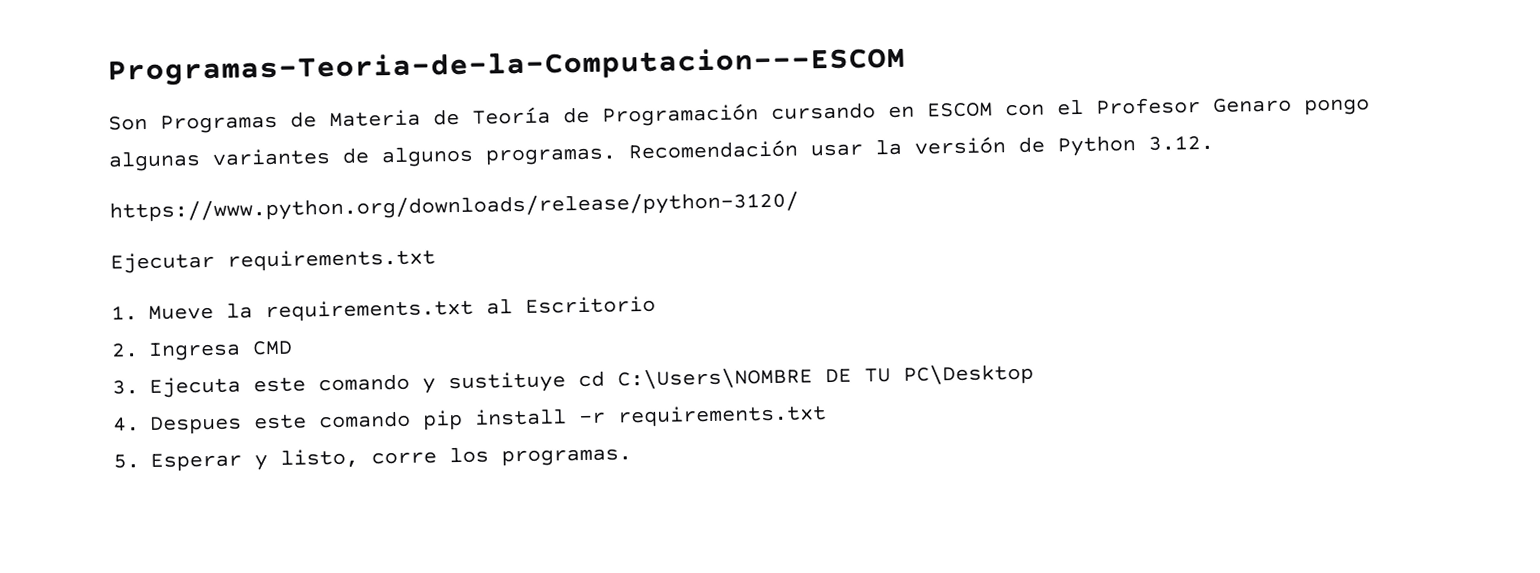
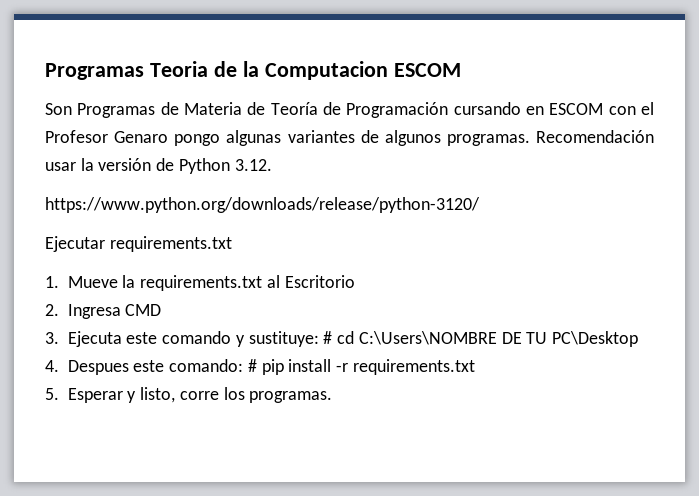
[107,45,906,87] Programas-Teoria-de-la-Computacion---ESCOM -> [45,61,461,80] Programas Teoria de la Computacion ESCOM
[448,371,566,394] sustituye -> [248,331,333,347] sustituye: #
[318,410,411,429] comando -> [169,359,257,372] comando: #

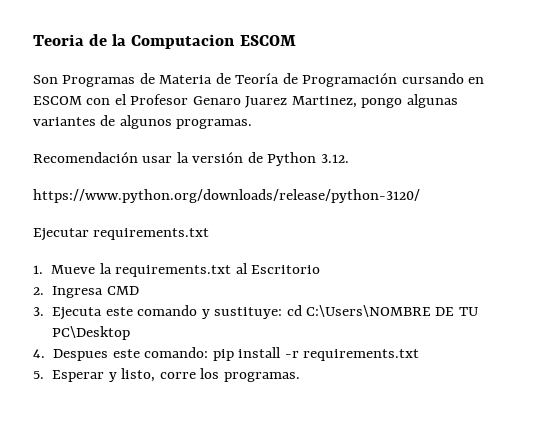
[45,63,144,80] Programas -> (33, 40) none
(169, 137) none -> [245,96,357,108] Juarez Martinez,
(530, 140) none -> (253, 124) //
[323,331,333,344] # -> (283, 313) none
[247,359,257,372] # -> (209, 352) none

